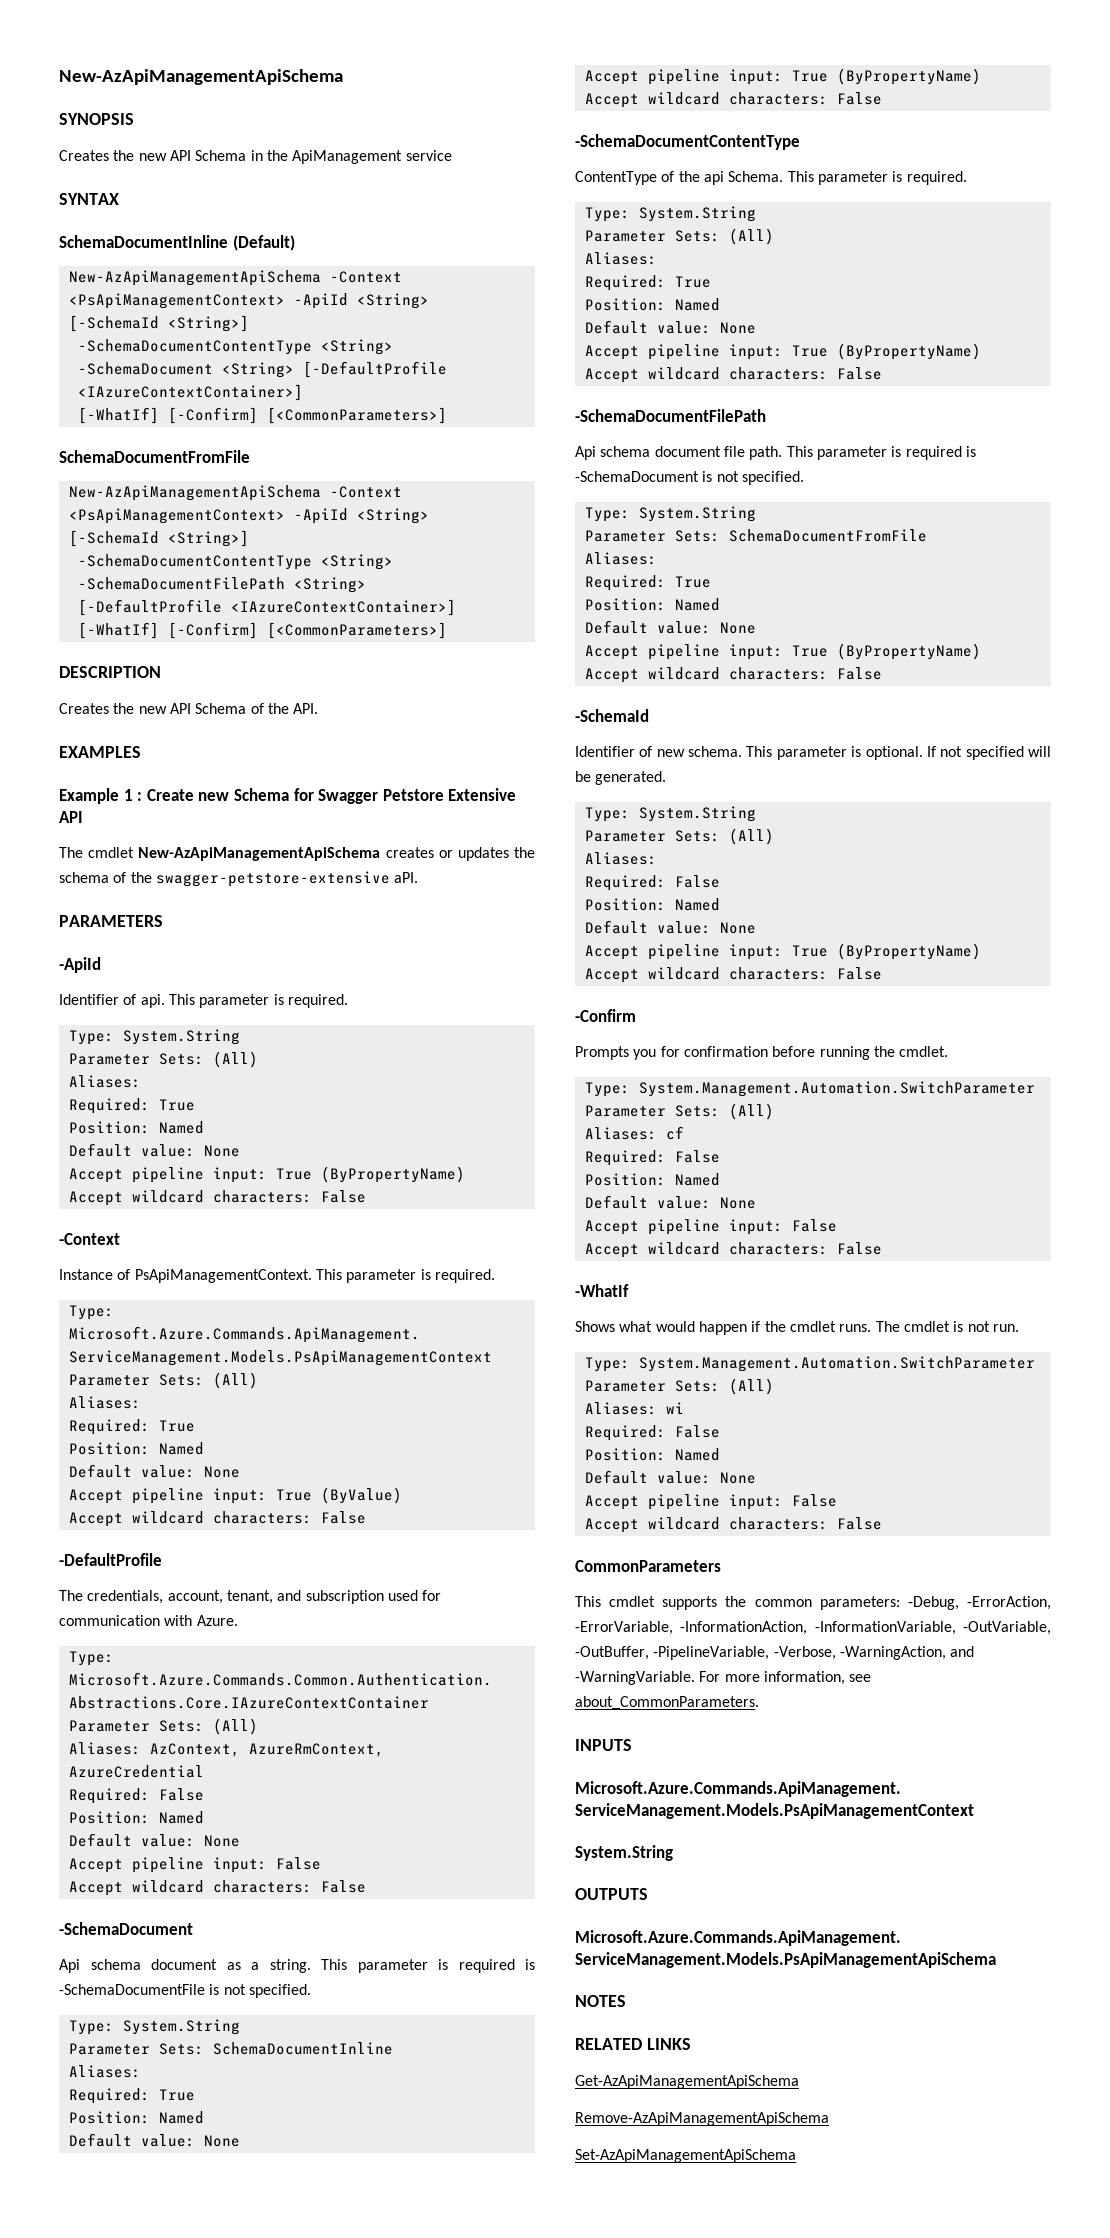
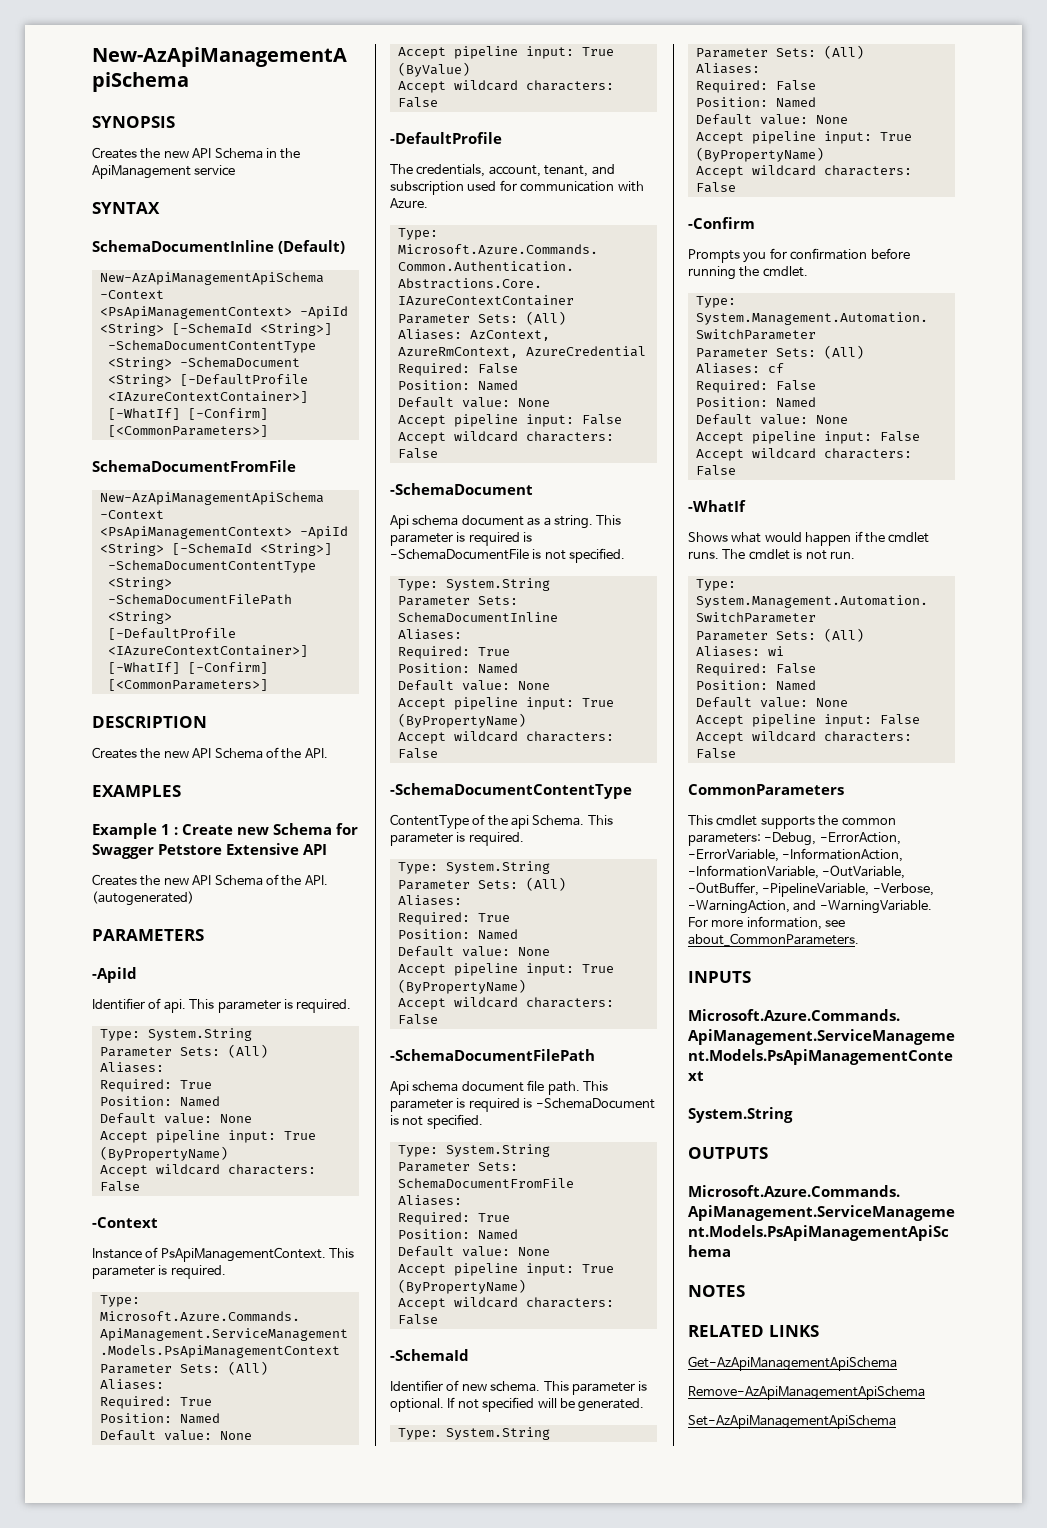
[59,847,535,861] [59,871,419,887] The cmdlet New-AzApiManagementApiSchema creates or updates the schema of the swagger-petstore-extensive aPI. -> [92,874,328,886] [92,891,194,906] Creates the new API Schema of the API. (autogenerated)

